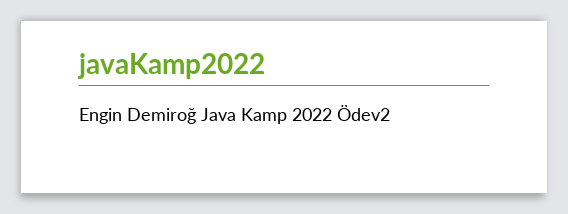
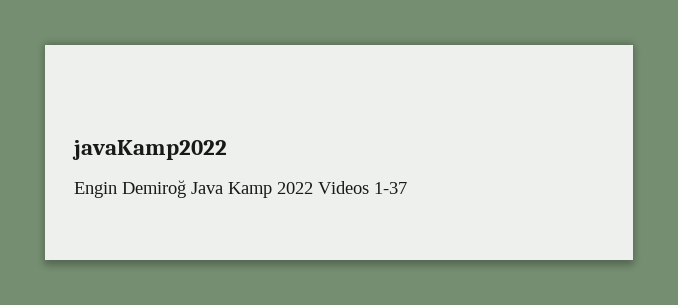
[337,105,390,121] Ödev2 -> [318,181,407,194] Videos 1-37

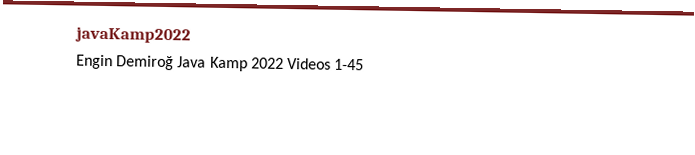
[374,182,407,194] 1-37 -> [334,58,365,71] 1-45

